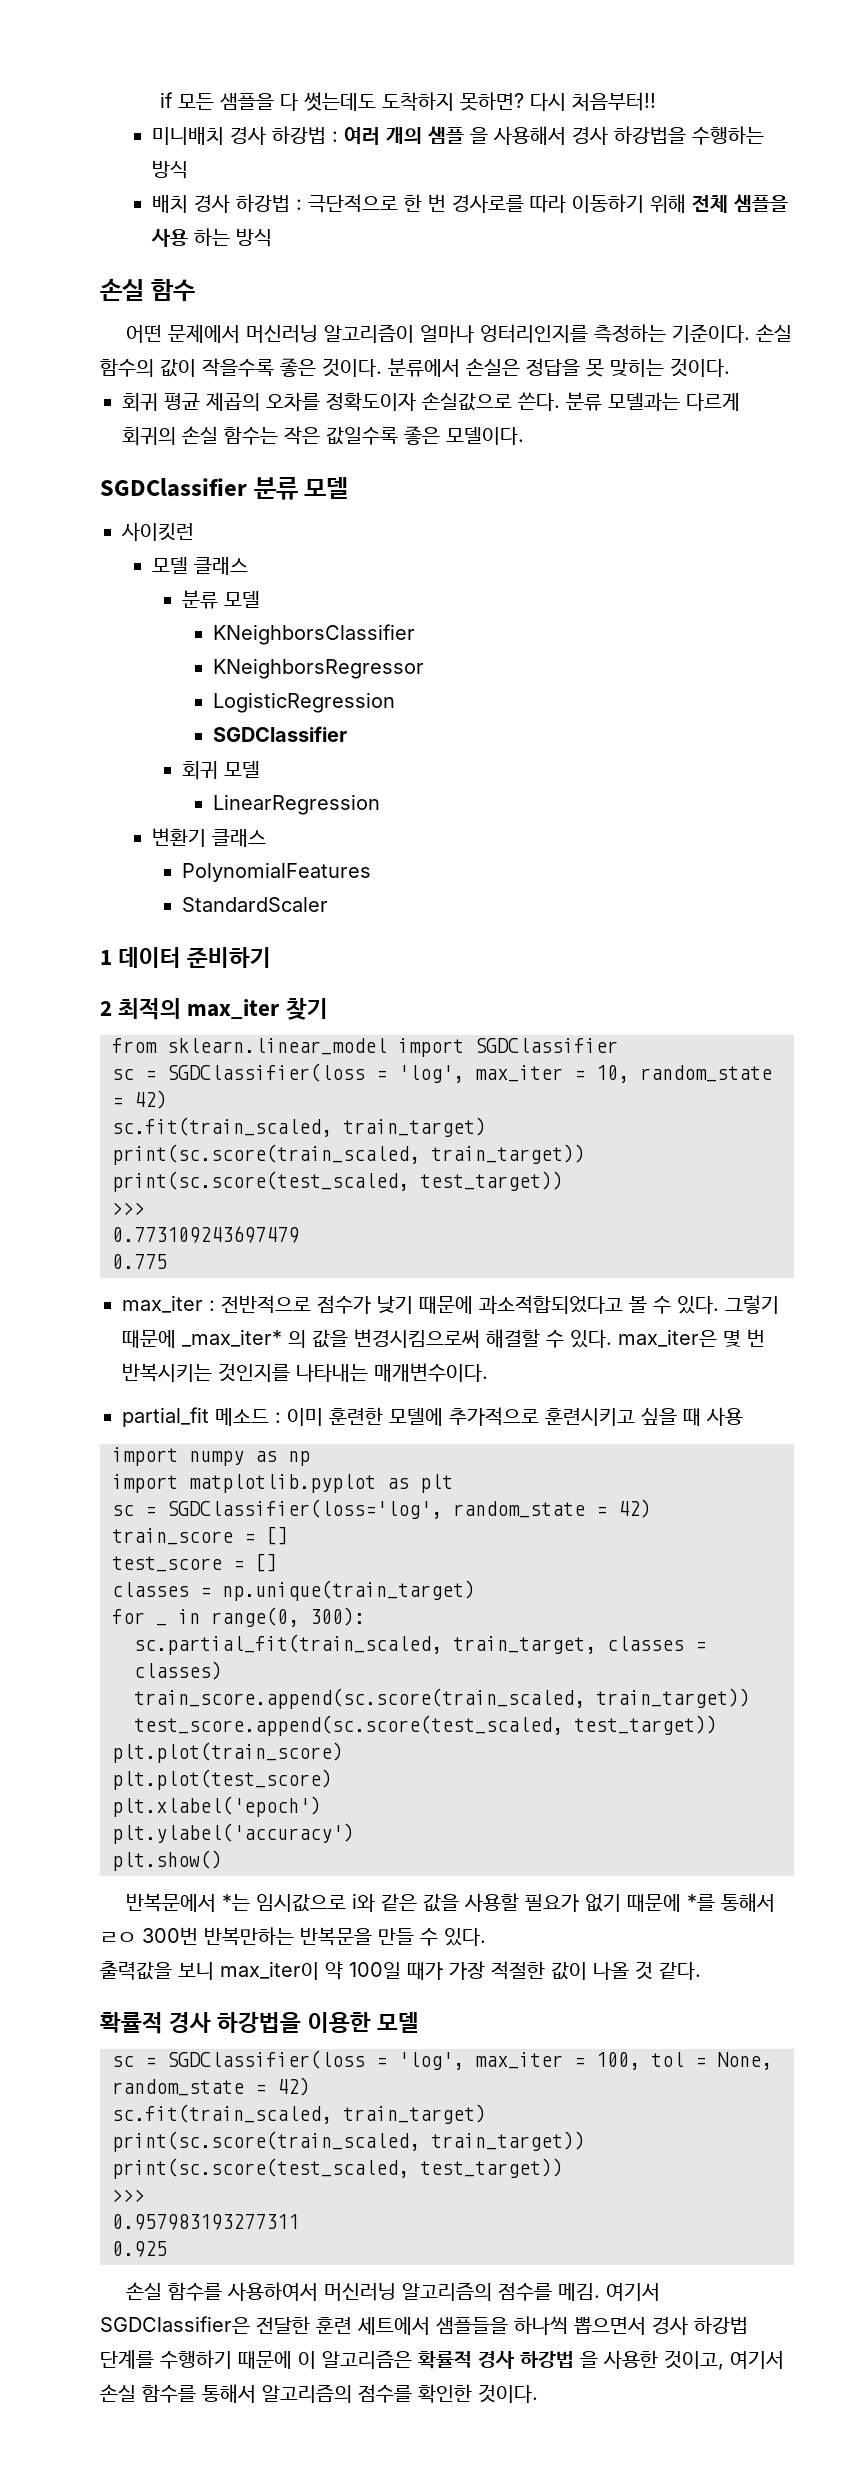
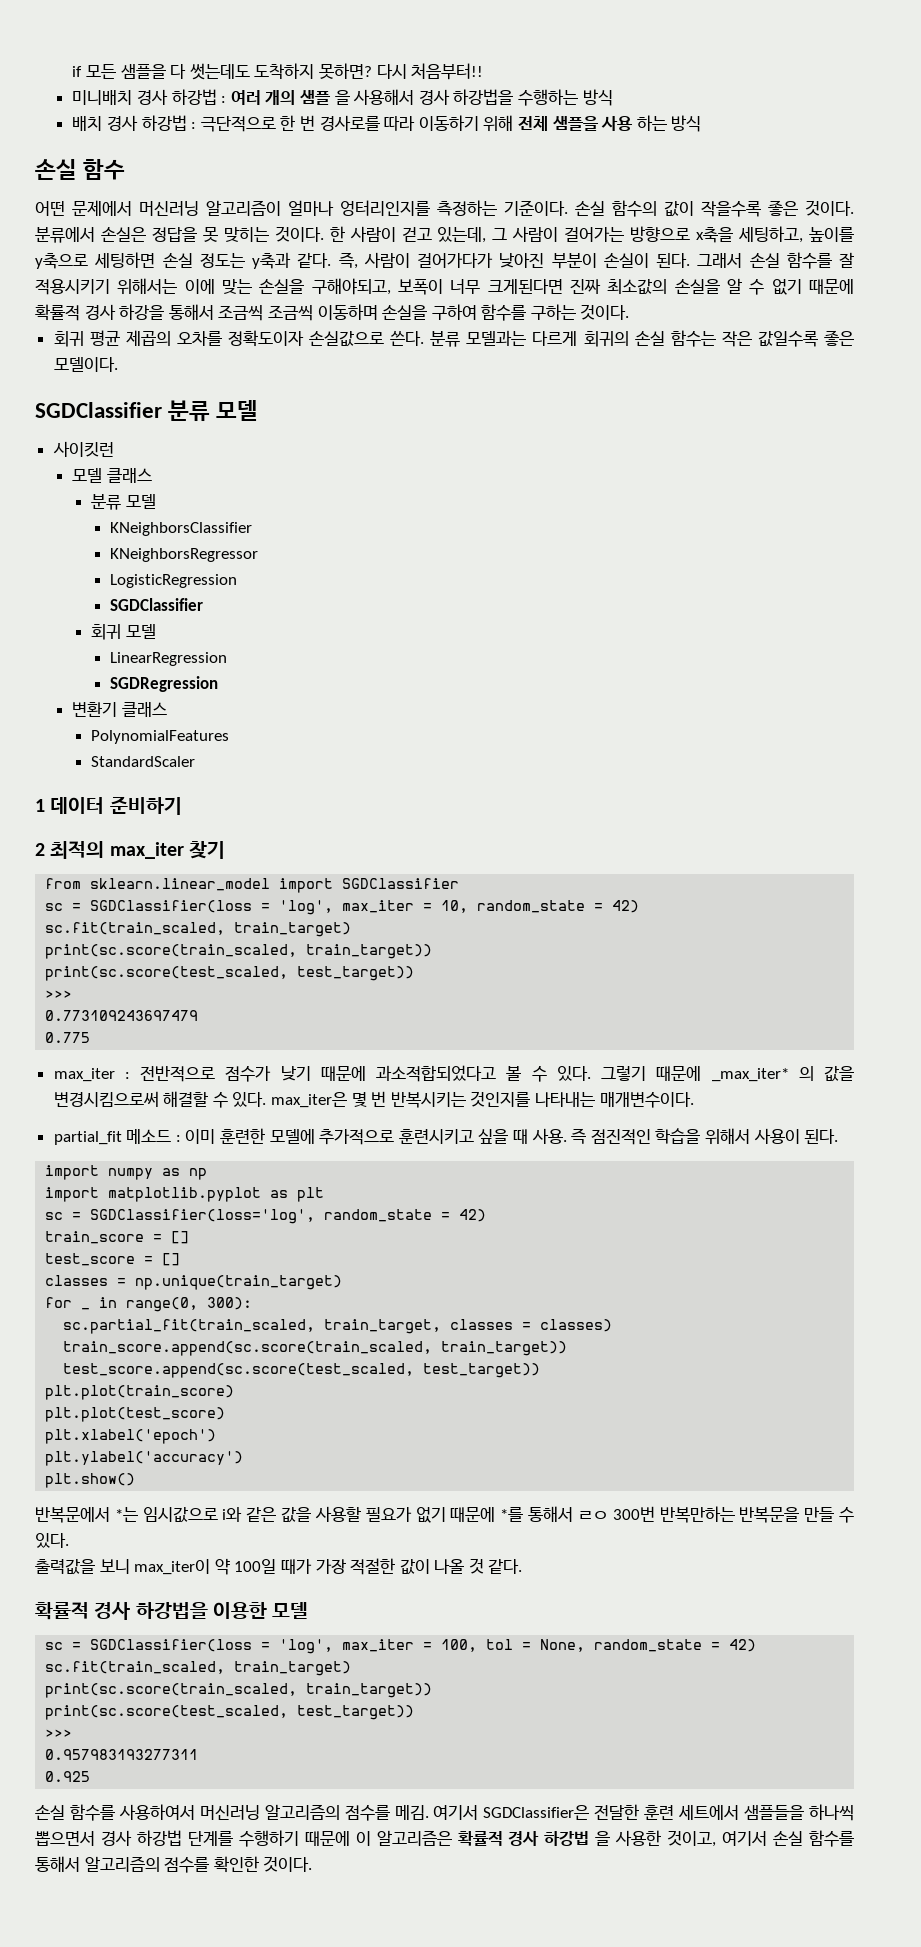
(730, 367) none -> [329,226,854,243] [35,252,854,269] [35,278,855,295] [35,304,630,321] 한 사람이 걷고 있는데, 그 사람이 걸어가는 방향으로 x축을 세팅하고, 높이를 y축으로 세팅하면 손실 정도는 y축과 같다. 즉, 사람이 걸어가다가 낮아진 부분이 손실이 된다. 그래서 손실 함수를 잘 적용시키기 위해서는 이에 맞는 손실을 구해야되고, 보폭이 너무 크게된다면 진짜 최소값의 손실을 알 수 없기 때문에 확률적 경사 하강을 통해서 조금씩 조금씩 이동하며 손실을 구하여 함수를 구하는 것이다.
(380, 804) none -> [109,676,218,692] // SGDRegression
[706,1407,743,1426] 사용 -> [531,1128,839,1145] 사용. 즉 점진적인 학습을 위해서 사용이 된다.

